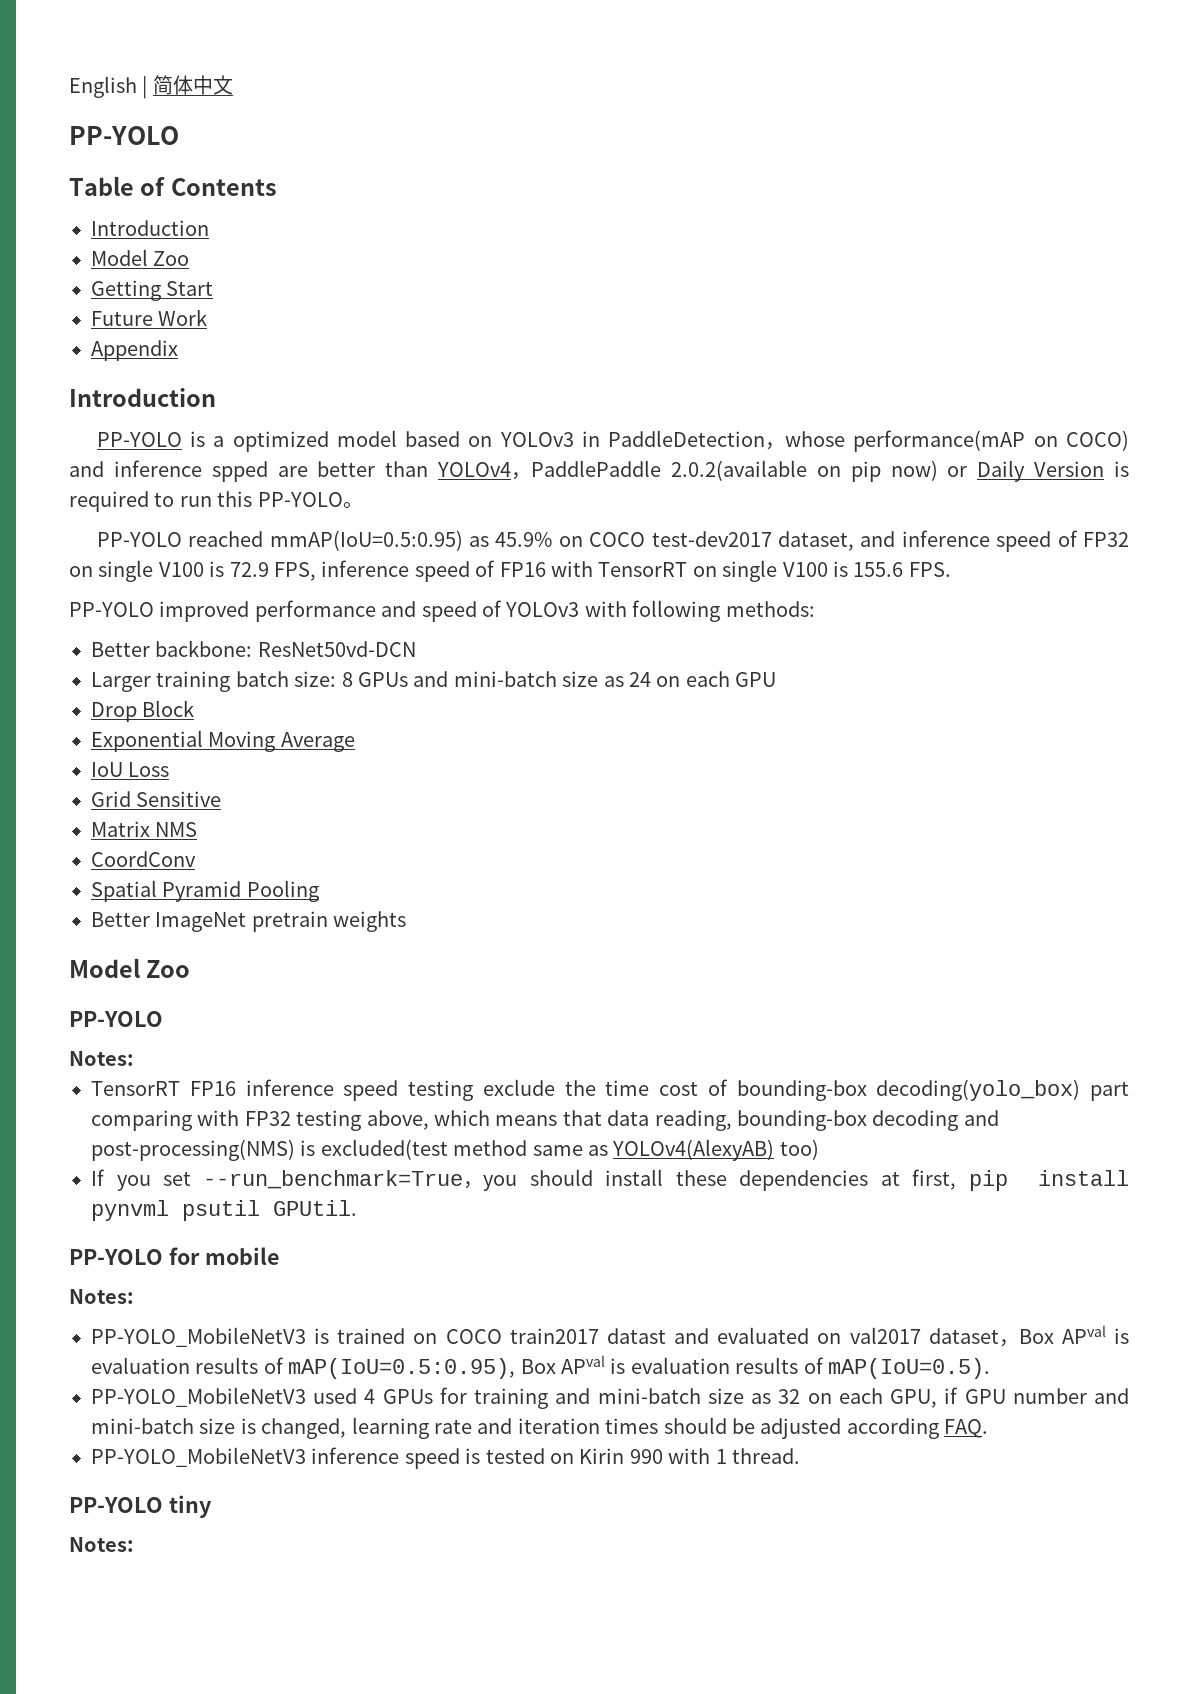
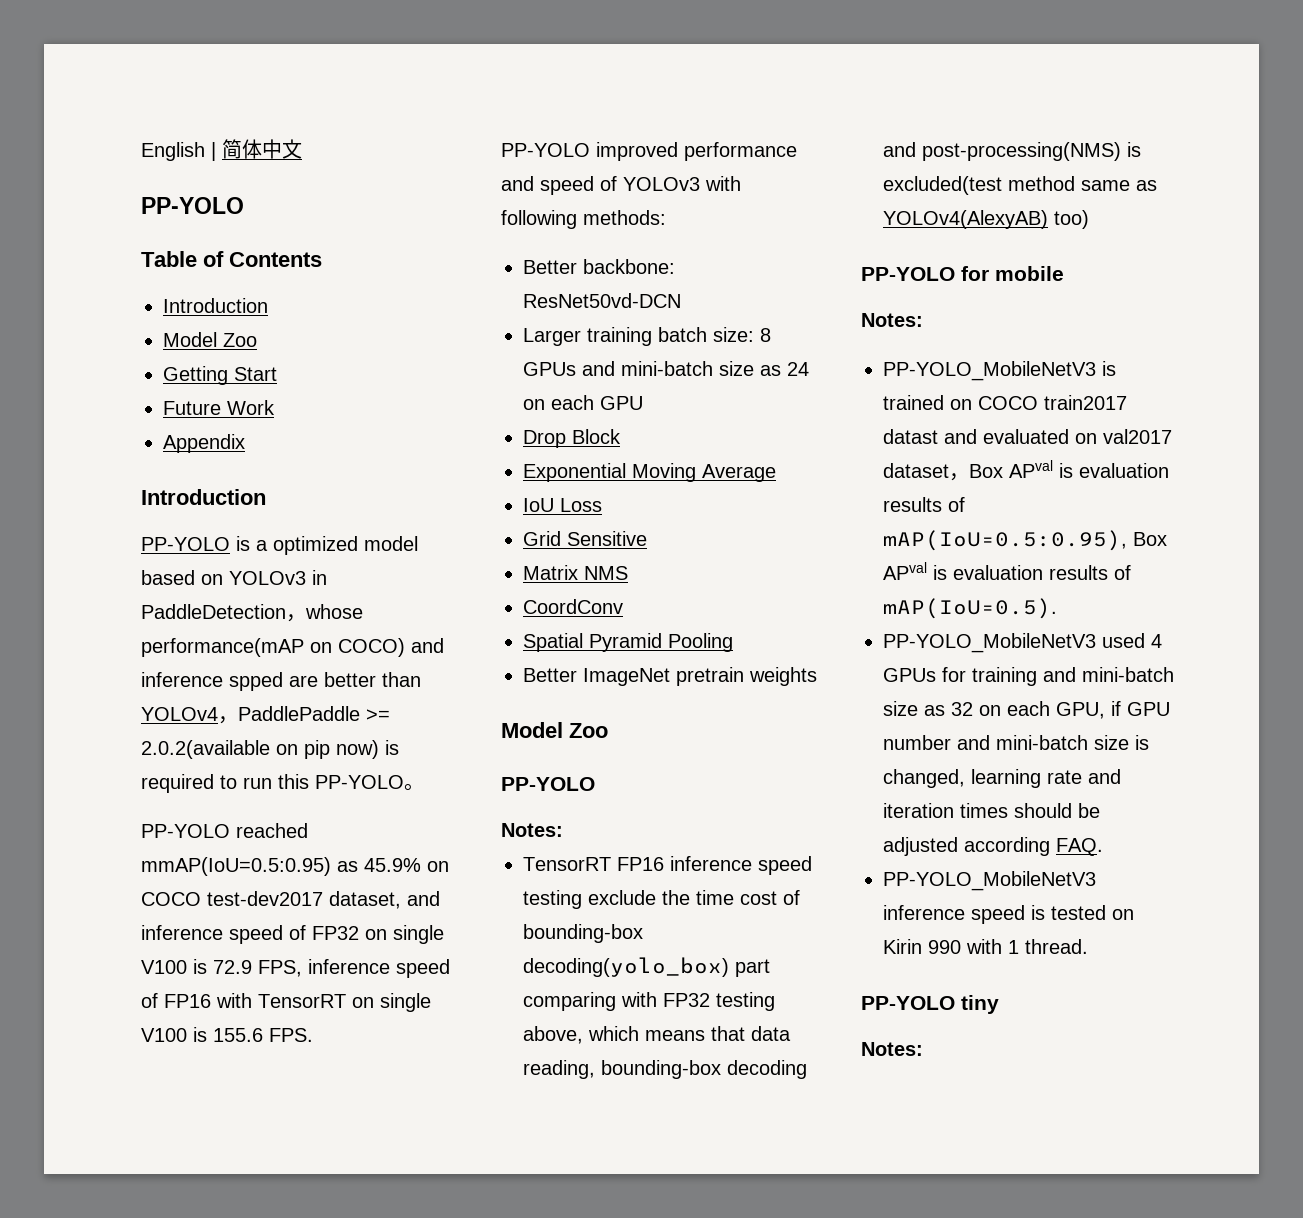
(662, 468) none -> [366,709,390,721] >=
[947,460,1105,482] or Daily Version -> (379, 749) none
[91,1169,1130,1191] [91,1200,357,1221] // If you set --run_benchmark=True，you should install these dependencies at first, pip install pynvml psutil GPUtil. -> (1089, 219) none

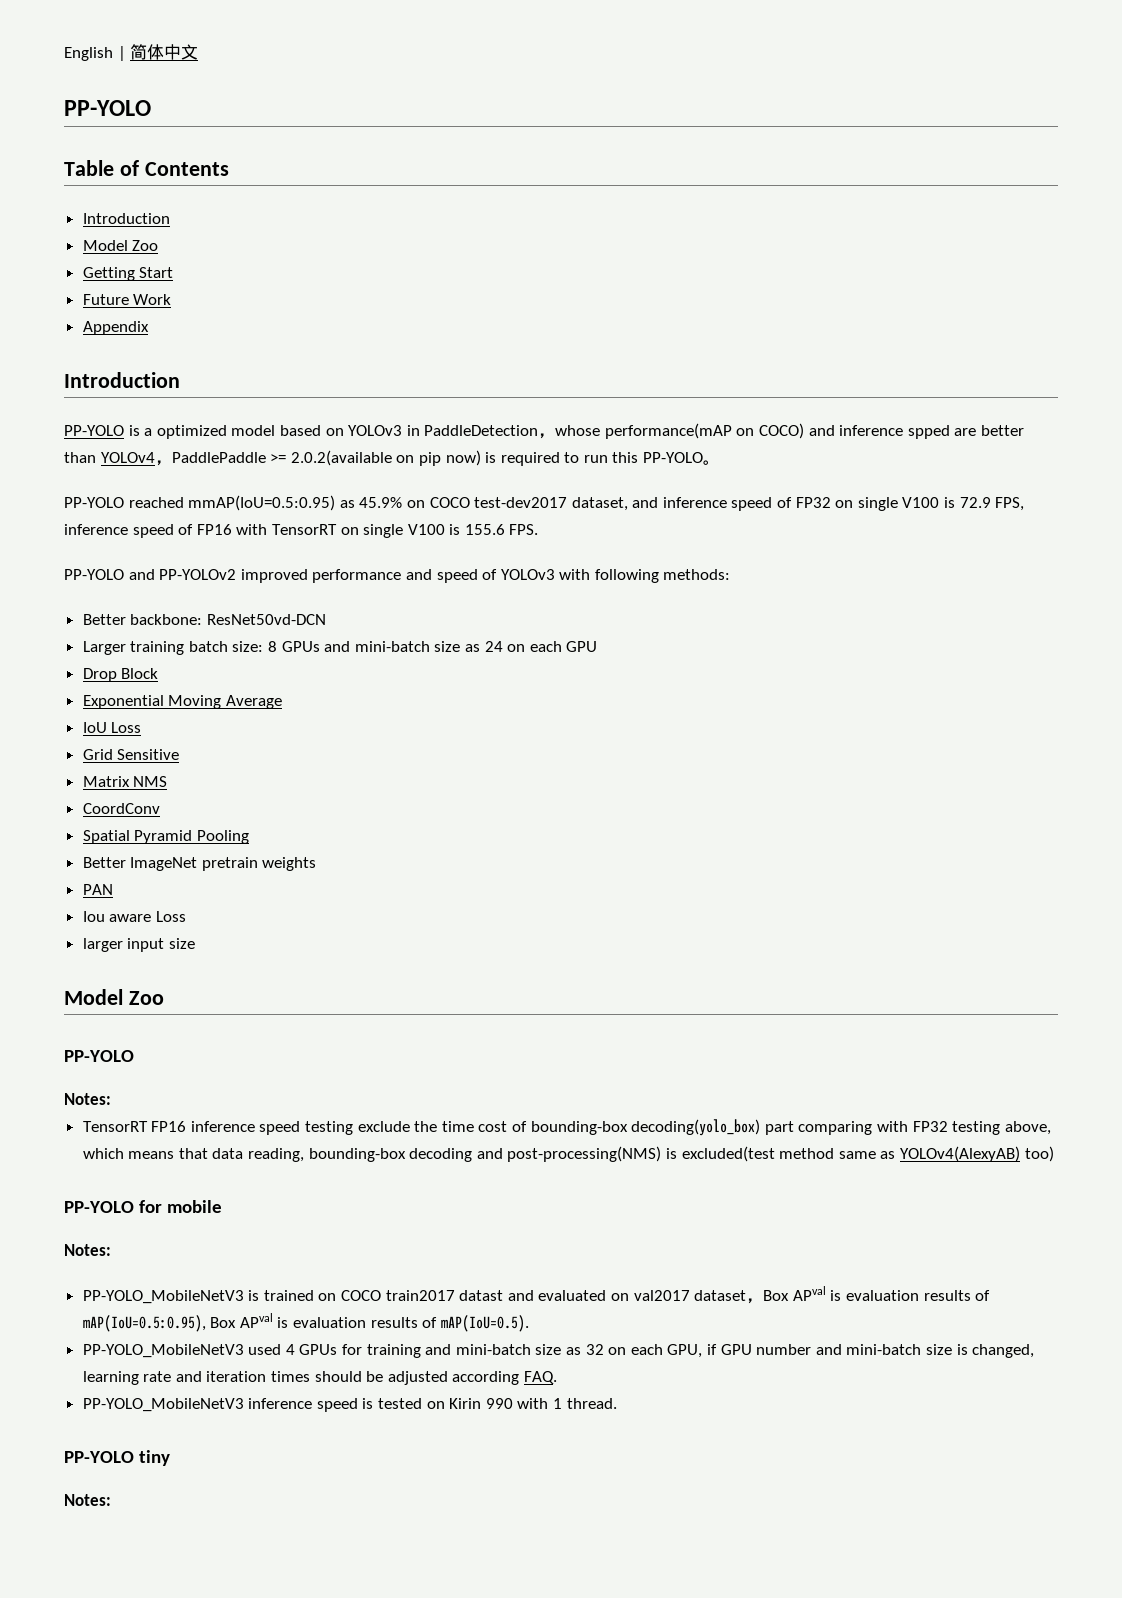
(590, 150) none -> [128,569,237,580] and PP-YOLOv2
(817, 676) none -> [82,884,113,895] [82,911,186,922] [82,938,195,952] // PAN // Iou aware Loss // larger input size

